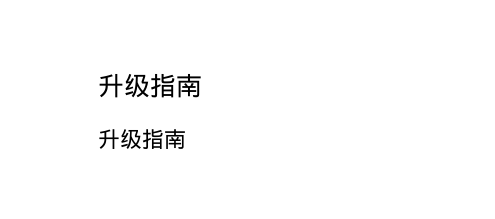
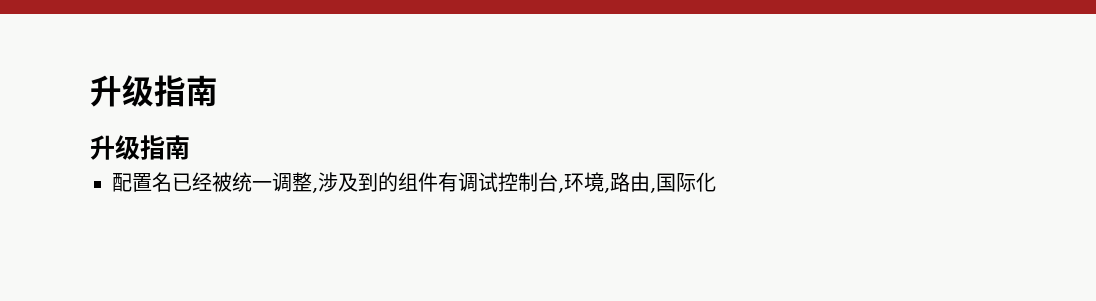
(186, 139) none -> [112,172,716,193] // 配置名已经被统一调整,涉及到的组件有调试控制台,环境,路由,国际化

